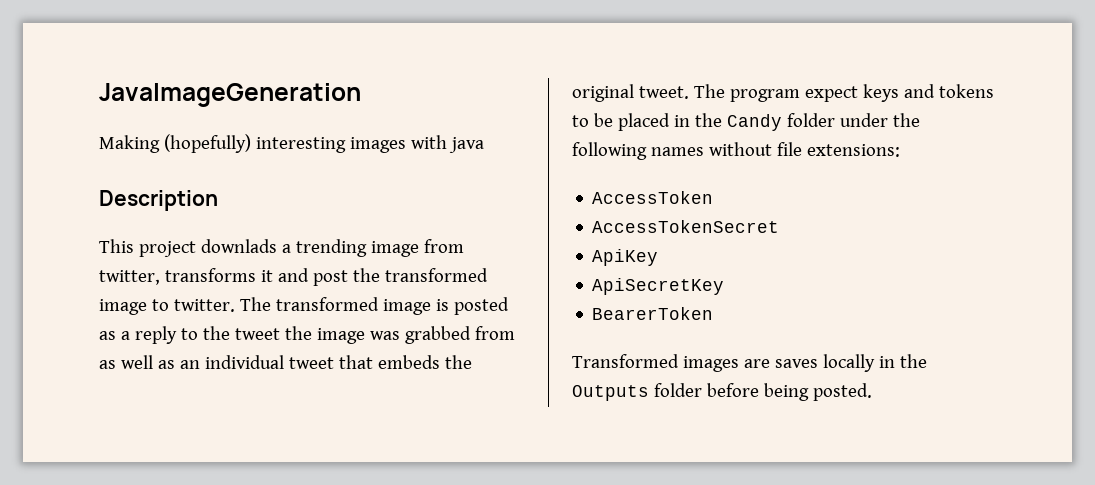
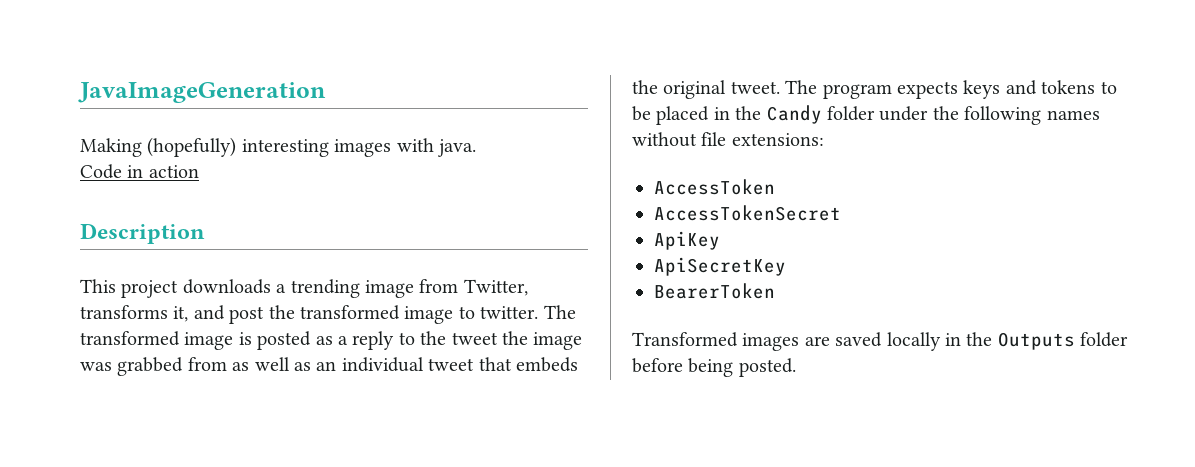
[448,137,484,153] java -> [438,139,476,157] [80,164,199,179] java. // Code in action
[200,239,277,253] downlads -> [182,279,271,294] downloads
[99,268,273,285] twitter, transforms it -> [463,279,528,296] [80,305,189,322] Twitter, transforms it,
[804,86,858,102] expect -> [897,81,958,99] expects
[774,359,818,368] saves -> [835,332,883,347] saved

